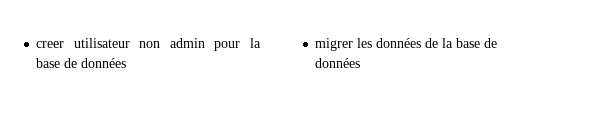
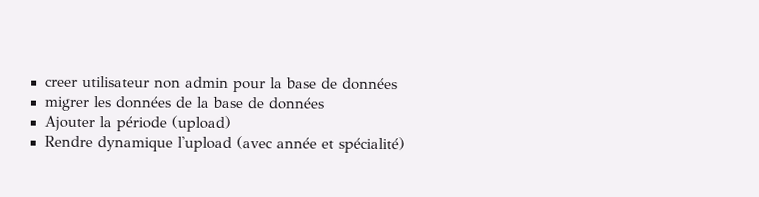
(361, 63) none -> [43,115,231,132] [43,135,405,154] // Ajouter la période (upload) // Rendre dynamique l'upload (avec année et spécialité)

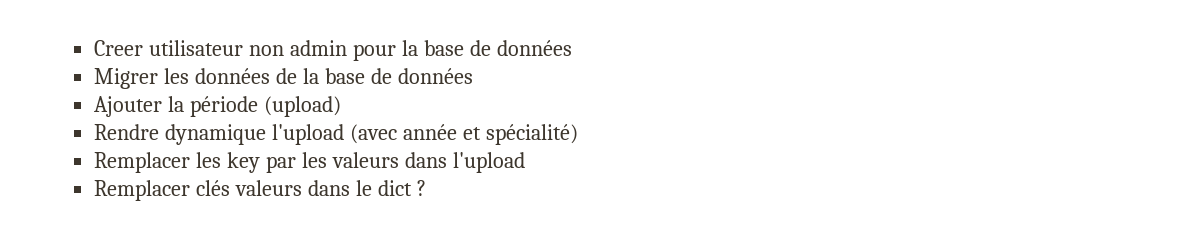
[44,78,78,87] creer -> [94,40,144,56] Creer
[43,96,90,112] migrer -> [94,68,159,89] Migrer
(405, 145) none -> [94,152,525,173] [94,180,426,201] // Remplacer les key par les valeurs dans l'upload // Remplacer clés valeurs dans le dict ?

